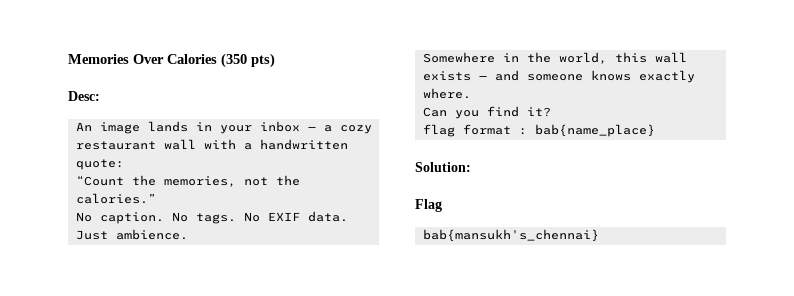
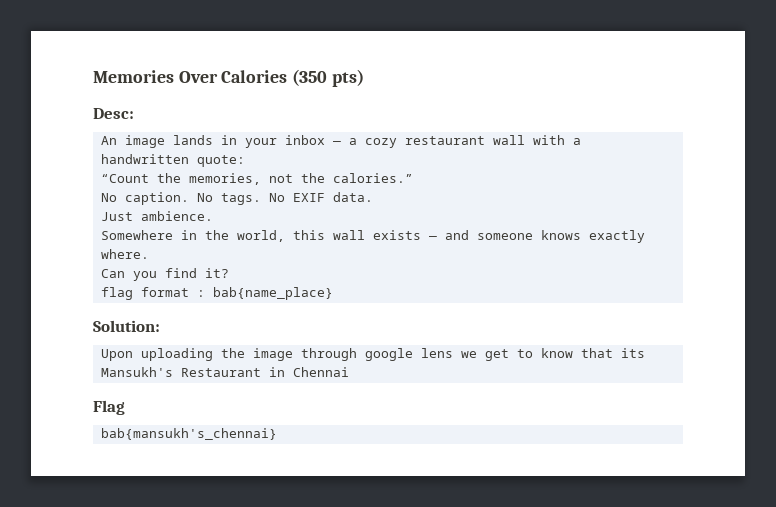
(471, 167) none -> [101,348,646,361] [101,367,350,377] // Upon uploading the image through google lens we get to know that its Mansukh's Restaurant in Chennai

